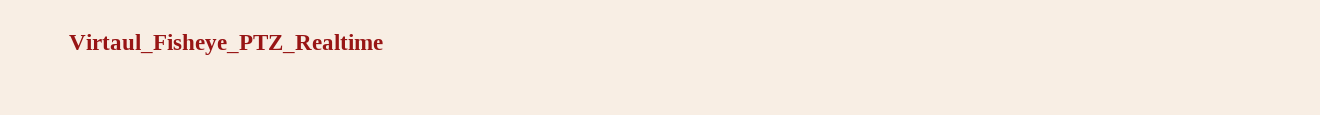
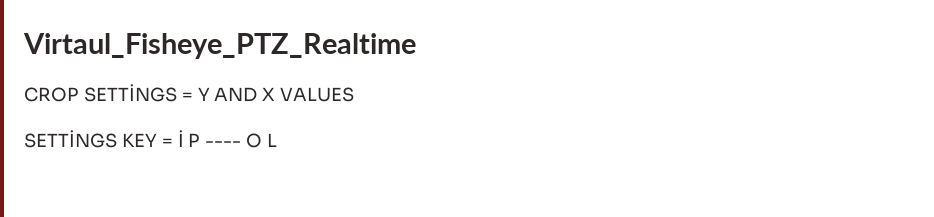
(383, 44) none -> [24,84,355,102] [24,130,278,148] // CROP SETTİNGS = Y AND X VALUES // SETTİNGS KEY = İ P ---- O L

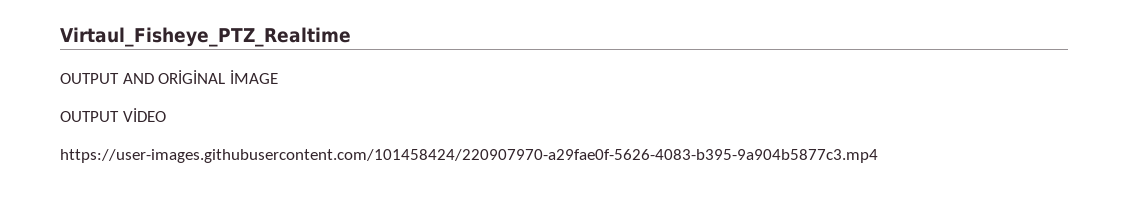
[24,84,355,102] [24,130,278,148] CROP SETTİNGS = Y AND X VALUES // SETTİNGS KEY = İ P ---- O L -> [60,70,278,84] [60,108,166,122] [60,149,878,163] OUTPUT AND ORİGİNAL İMAGE // OUTPUT VİDEO // https://user-images.githubusercontent.com/101458424/220907970-a29fae0f-5626-4083-b395-9a904b5877c3.mp4

